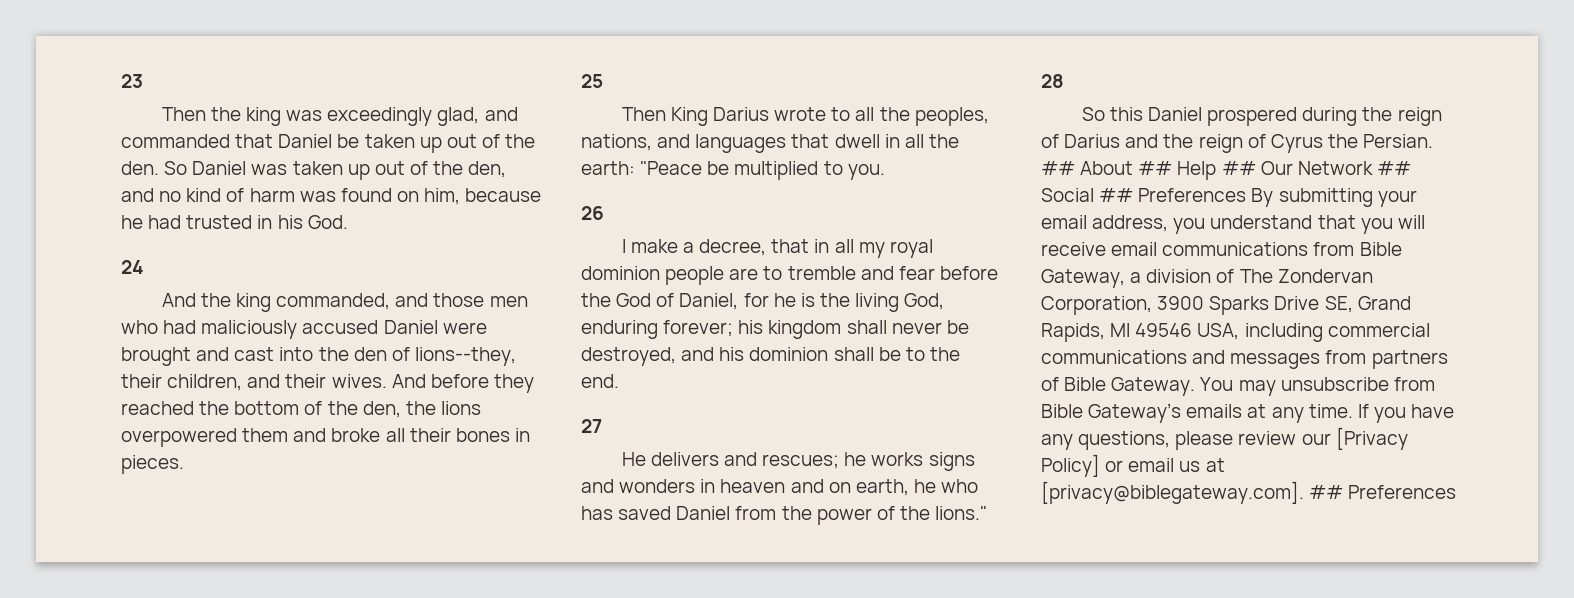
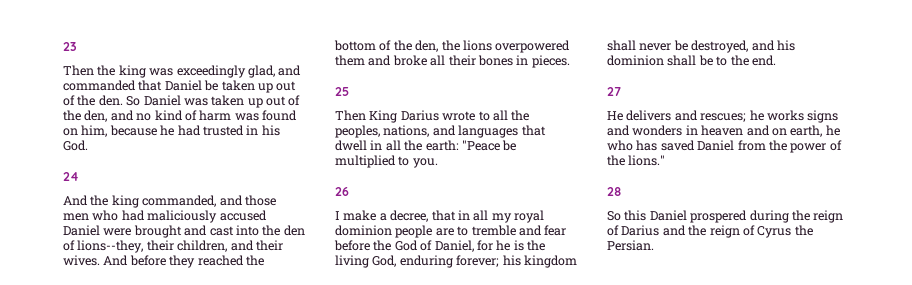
[1041,161,1411,180] [1041,188,1417,207] [1041,215,1425,234] [1041,242,1402,256] [1041,269,1373,288] [1041,296,1411,315] [1041,323,1430,342] [1041,350,1448,369] [1041,377,1435,396] [1041,403,1455,423] [1041,427,1408,450] [1041,454,1225,477] [1041,481,1457,504] ## About ## Help ## Our Network ## Social ## Preferences By submitting your email address, you understand that you will receive email communications from Bible Gateway, a division of The Zondervan Corporation, 3900 Sparks Drive SE, Grand Rapids, MI 49546 USA, including commercial communications and messages from partners of Bible Gateway. You may unsubscribe from Bible Gateway’s emails at any time. If you have any questions, please review our [Privacy Policy] or email us at [privacy@biblegateway.com]. ## Preferences -> (654, 245) none

